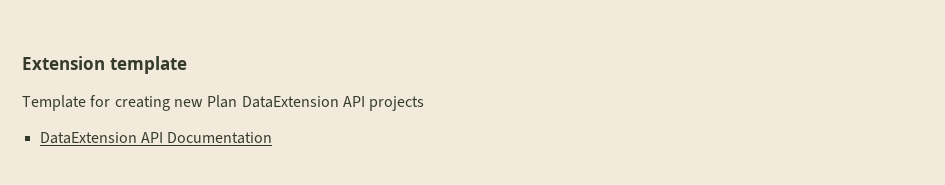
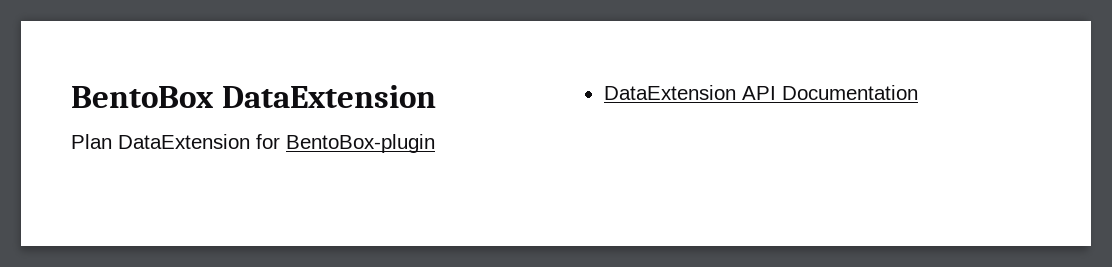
[22,56,187,74] [22,95,425,111] Extension template // Template for creating new Plan DataExtension API projects -> [71,85,436,108] [71,134,435,153] BentoBox DataExtension // Plan DataExtension for BentoBox-plugin

